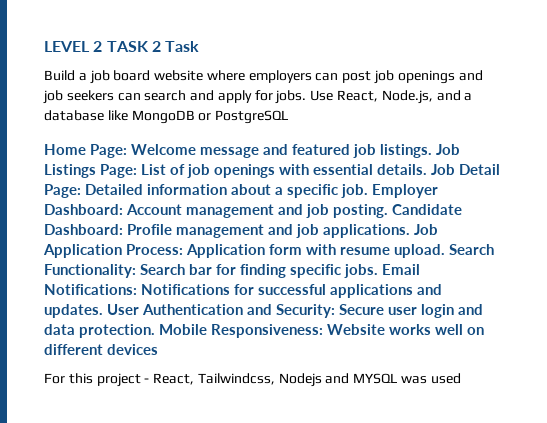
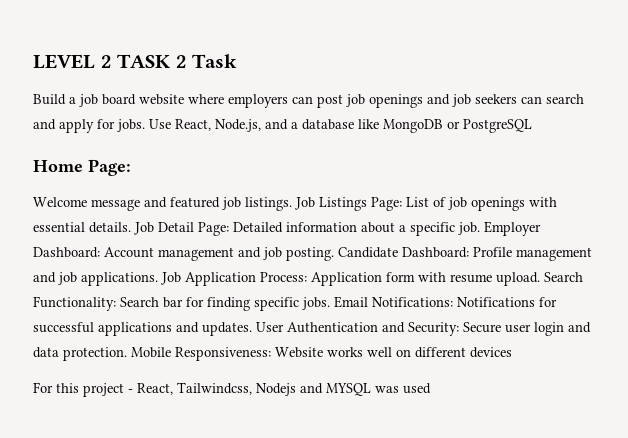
(127, 151) none -> (131, 167) //

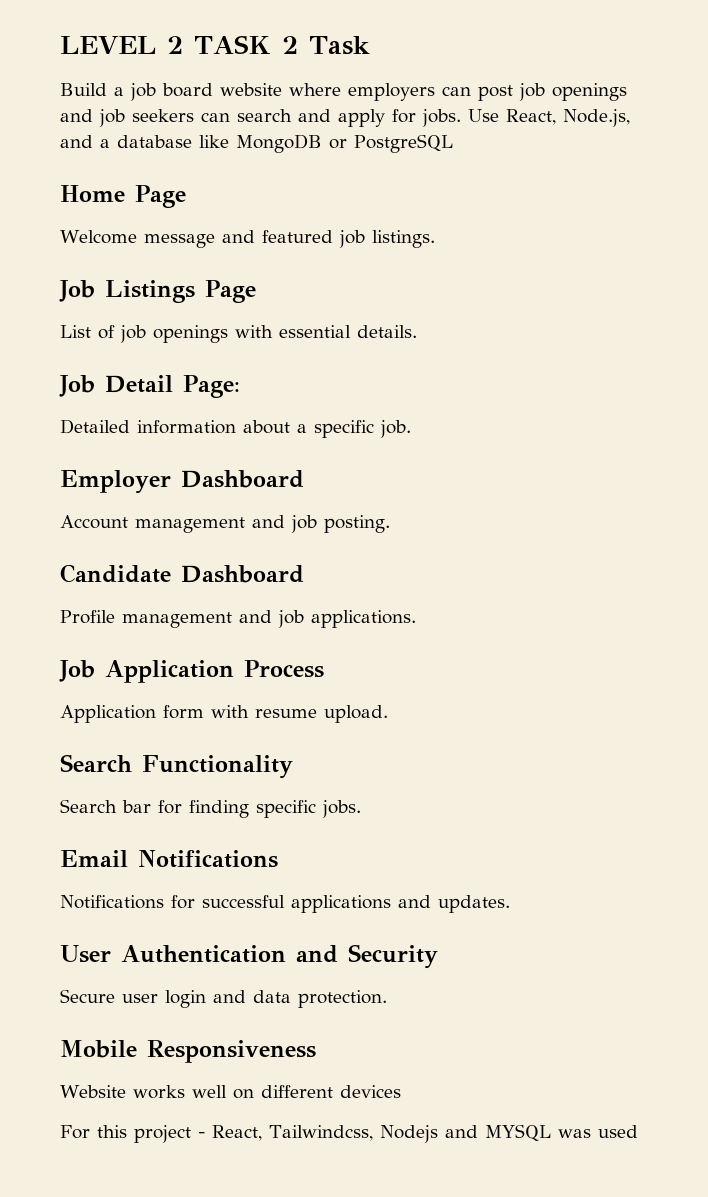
[88,159,131,176] Page: -> [135,185,186,208] Page
(292, 204) none -> (435, 239) //
[371,197,402,211] Page: -> [205,280,256,303] Page //
(131, 227) none -> (417, 331) //
(229, 229) none -> (240, 386) //
[484,221,541,236] [33,247,100,258] Employer Dashboard: -> [60,470,304,494] // Employer Dashboard //
[338,247,469,258] Candidate Dashboard: -> [60,564,304,583] // Candidate Dashboard //
(158, 279) none -> (416, 619) //
[260,272,307,282] Process: -> [244,660,324,678] Process //
[544,272,583,282] [33,296,116,311] Search Functionality: -> [60,754,293,779] // Search Functionality //
[334,296,453,308] Email Notifications: -> [60,850,278,868] // Email Notifications //
(252, 329) none -> (510, 904) //
[408,322,459,336] Security: -> [348,944,438,969] Security //
[131,347,271,361] Mobile Responsiveness: -> [60,1040,316,1063] // Mobile Responsiveness //

